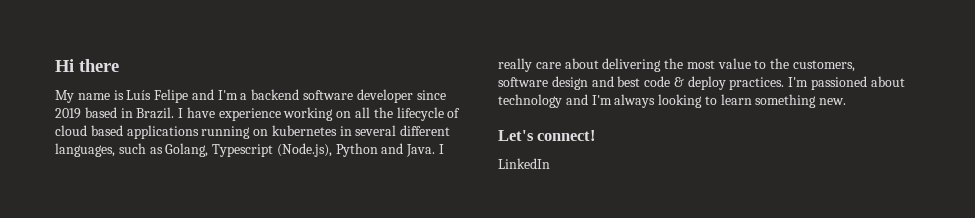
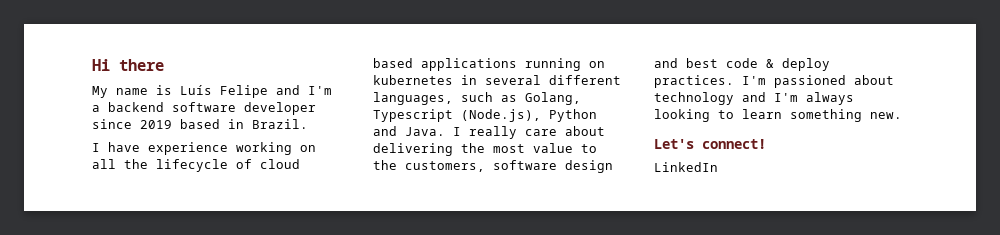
(175, 113) none -> (308, 124) //

